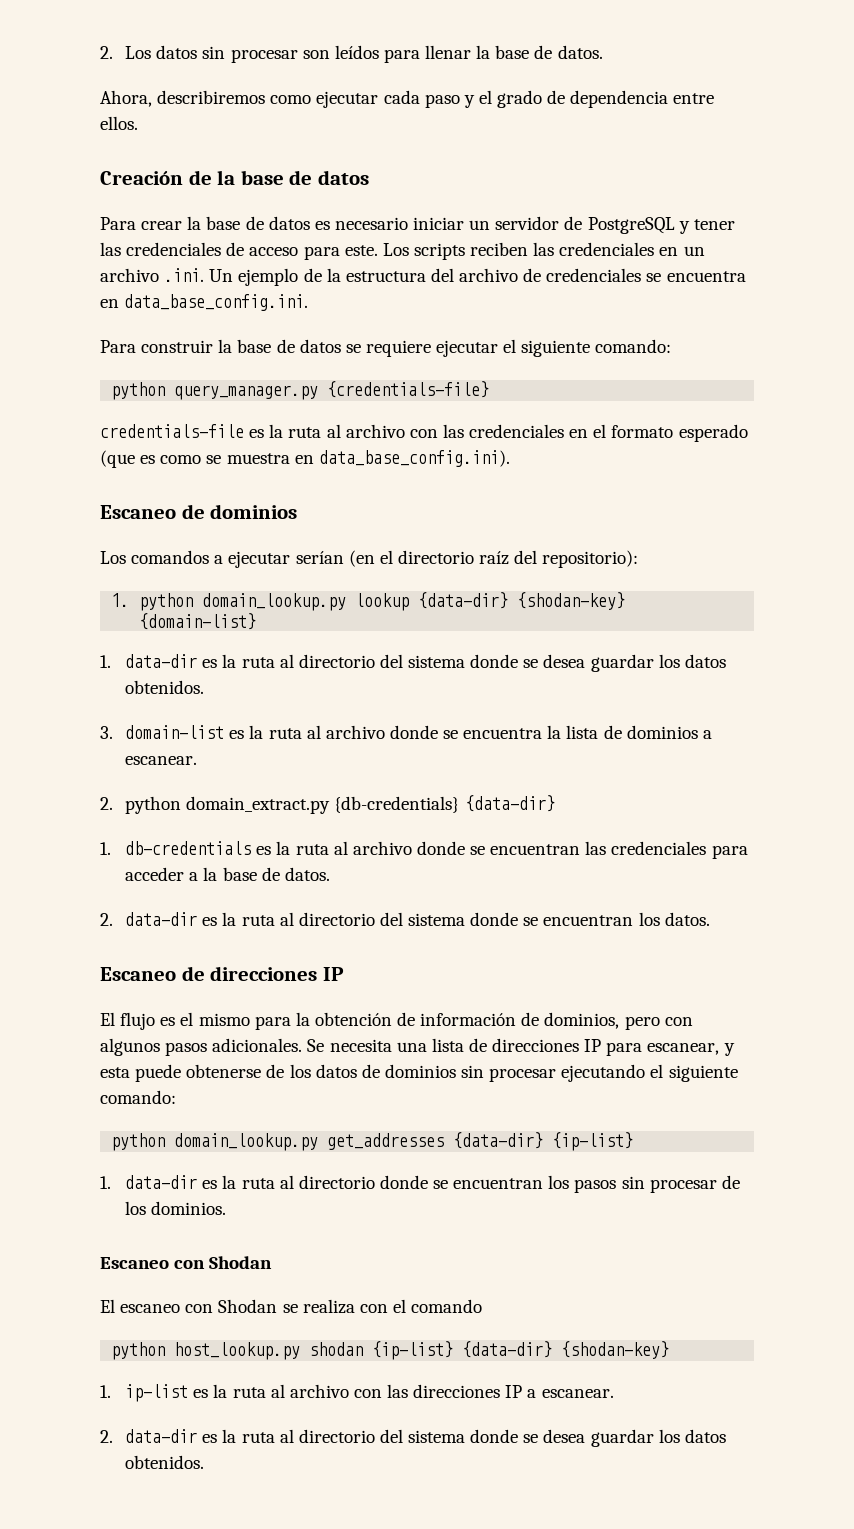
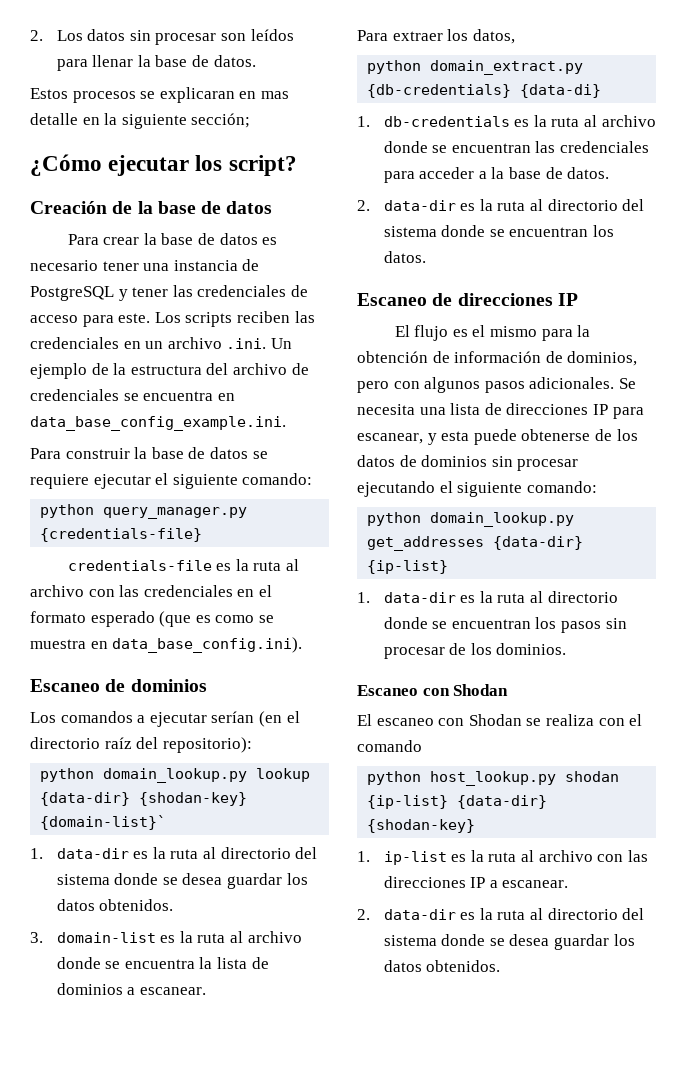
[100,90,715,108] [100,116,138,130] Ahora, describiremos como ejecutar cada paso y el grado de dependencia entre ellos. -> [30,87,289,103] [30,113,251,129] [30,154,297,176] Estos procesos se explicaran en mas detalle en la siguiente sección; // ¿Cómo ejecutar los script?
[413,216,560,230] iniciar un servidor -> [102,260,238,271] tener una instancia
[124,294,309,311] data_base_config.ini. -> [30,416,286,431] data_base_config_example.ini.
[111,593,130,607] 1. -> (252, 745) none
[138,613,256,630] {domain-list} -> [40,815,167,830] {domain-list}`
[100,797,113,810] 2. -> [357,29,515,44] Para extraer los datos, //
[464,795,555,812] {data-dir} -> [520,84,602,98] {data-di}

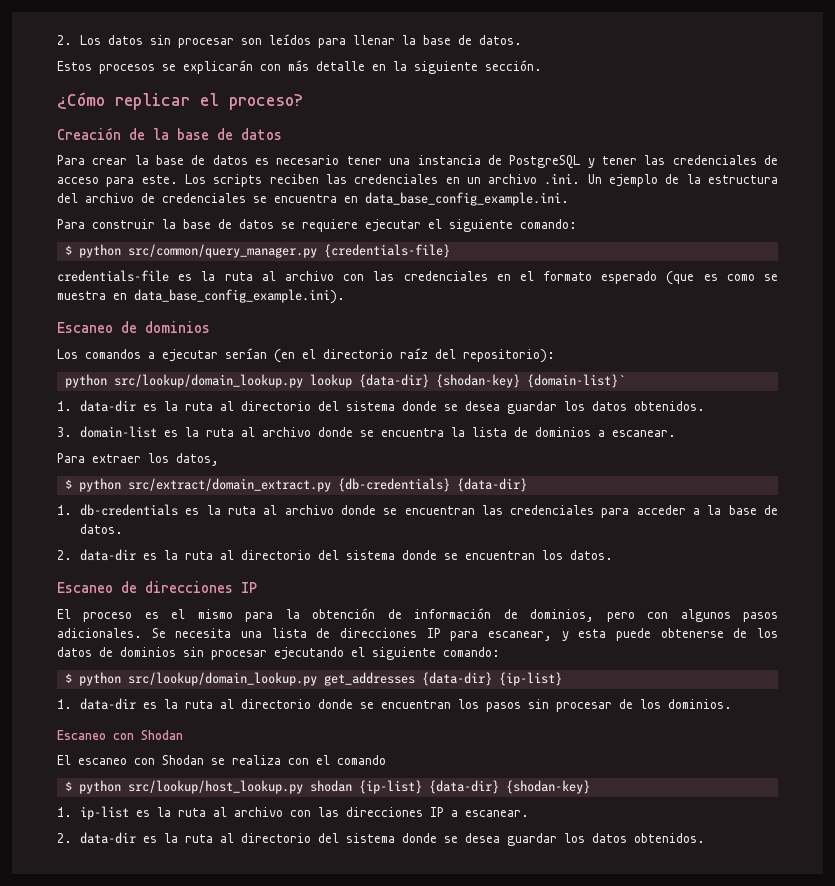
[159,87,289,103] explicaran en mas -> [183,60,309,74] explicarán con más
[191,113,251,128] sección; -> [485,60,542,71] sección.
[108,155,297,176] ejecutar los script? -> [115,93,303,110] replicar el proceso?
[40,504,248,519] python query_manager.py -> [64,244,317,258] $ python src/common/query_manager.py
[112,637,303,653] data_base_config.ini). -> [134,289,345,304] data_base_config_example.ini).
[103,768,248,783] domain_lookup.py -> [113,374,303,388] src/lookup/domain_lookup.py
[367,60,584,75] [367,84,602,98] python domain_extract.py {db-credentials} {data-di} -> [64,478,527,492] $ python src/extract/domain_extract.py {db-credentials} {data-dir}
[414,325,449,341] flujo -> [83,612,133,622] proceso
[367,512,575,527] python domain_lookup.py -> [64,672,317,686] $ python src/lookup/domain_lookup.py
[367,771,557,786] python host_lookup.py -> [64,780,303,794] $ python src/lookup/host_lookup.py

